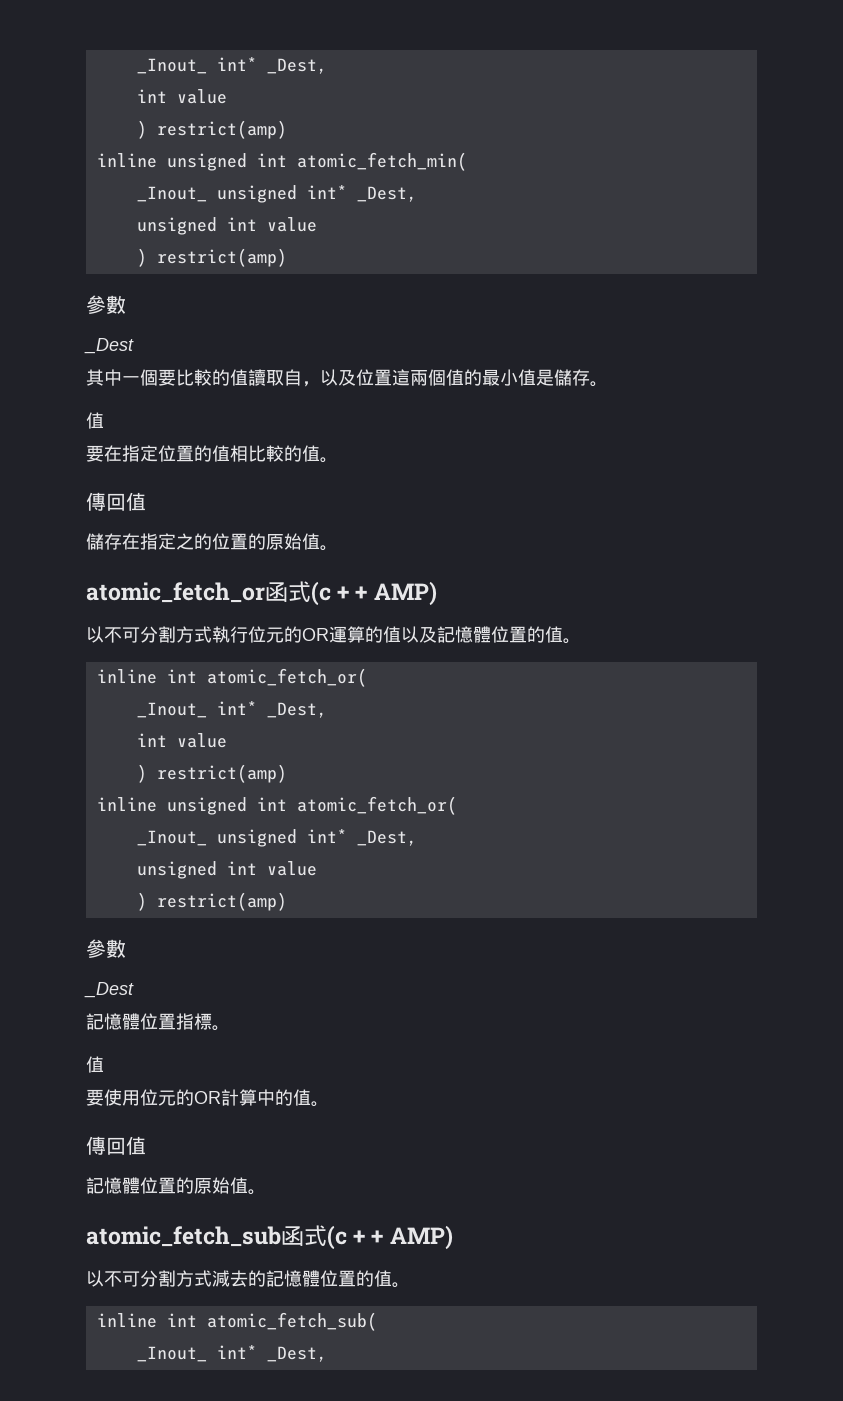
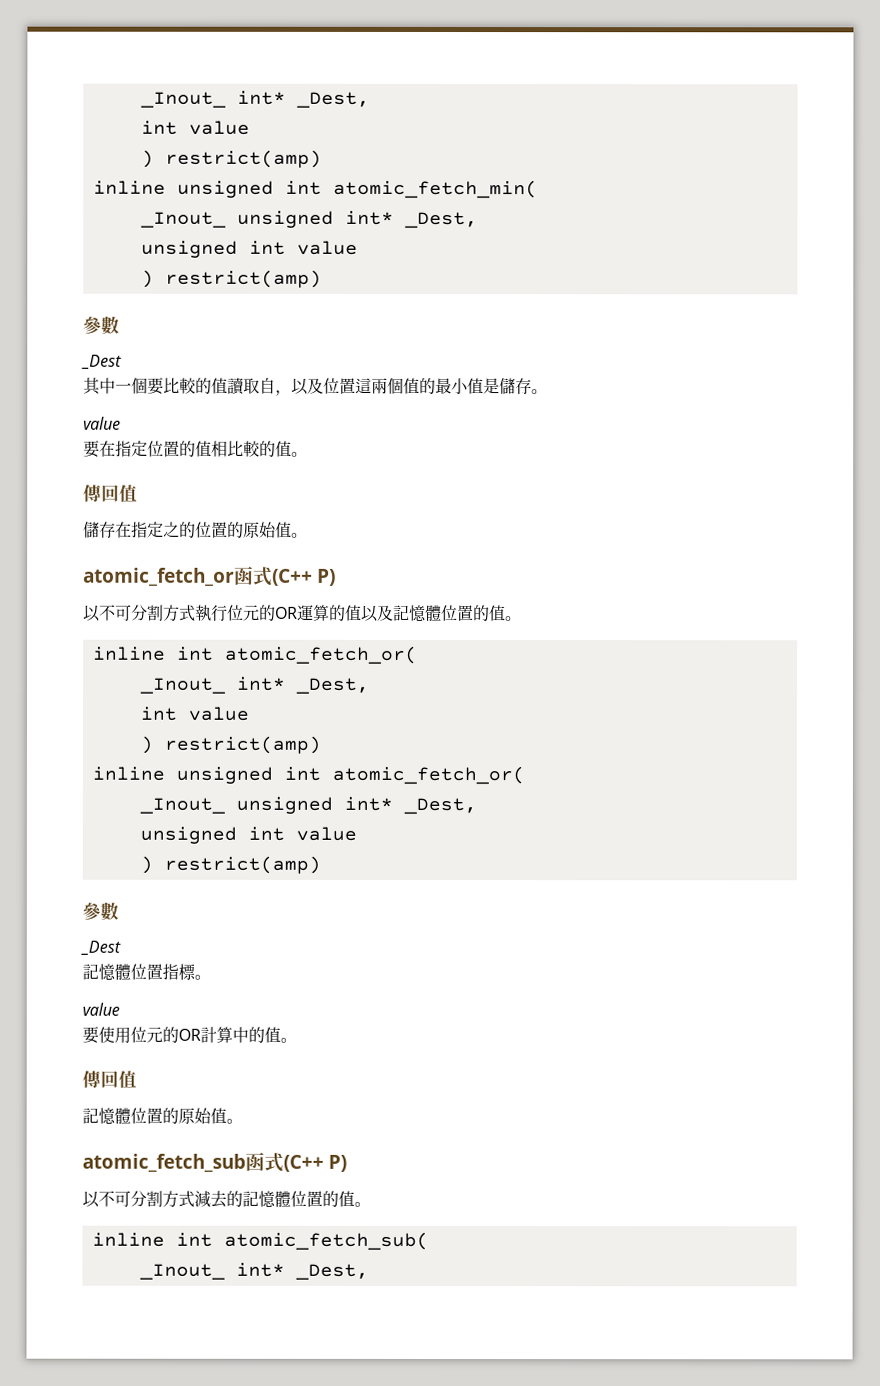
[86,412,104,429] 值 -> [83,416,121,430] value
[311,581,437,606] (c + + AMP) -> [272,568,336,586] (C++ P)
[86,1056,104,1073] 值 -> [82,1002,120,1016] value
[327,1225,453,1250] (c + + AMP) -> [283,1154,347,1172] (C++ P)

